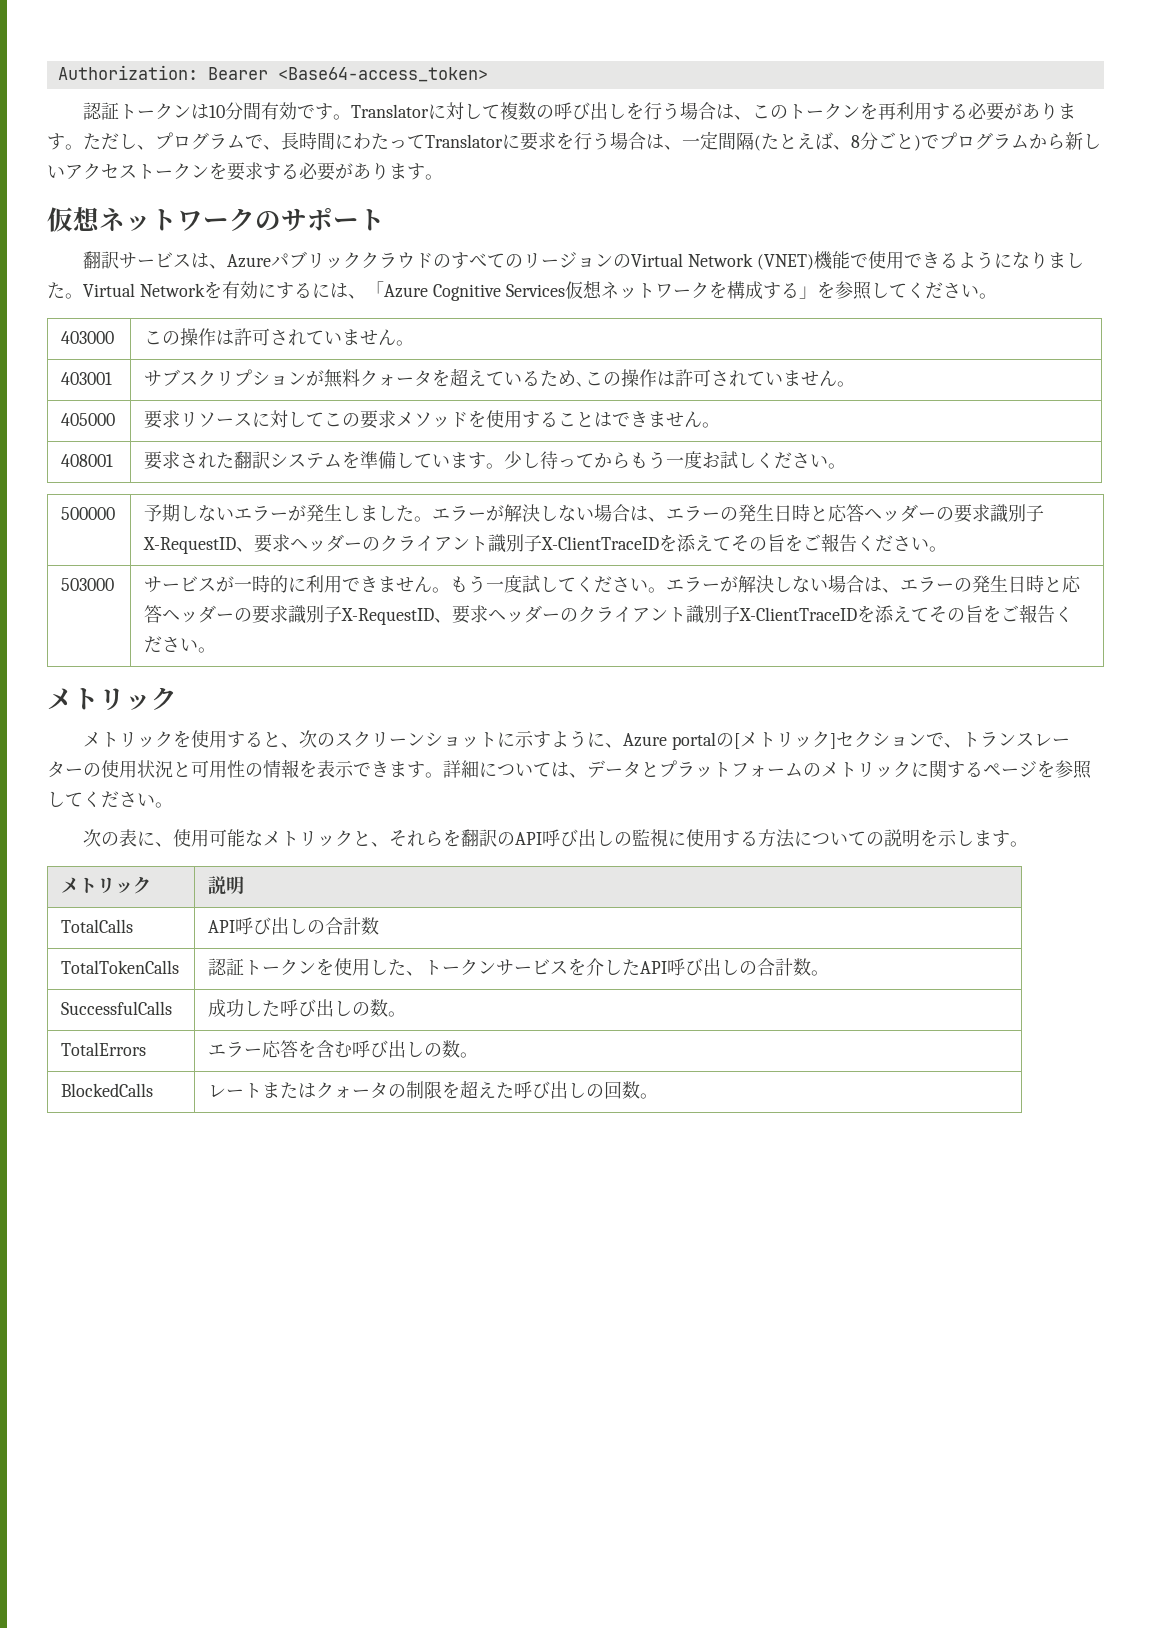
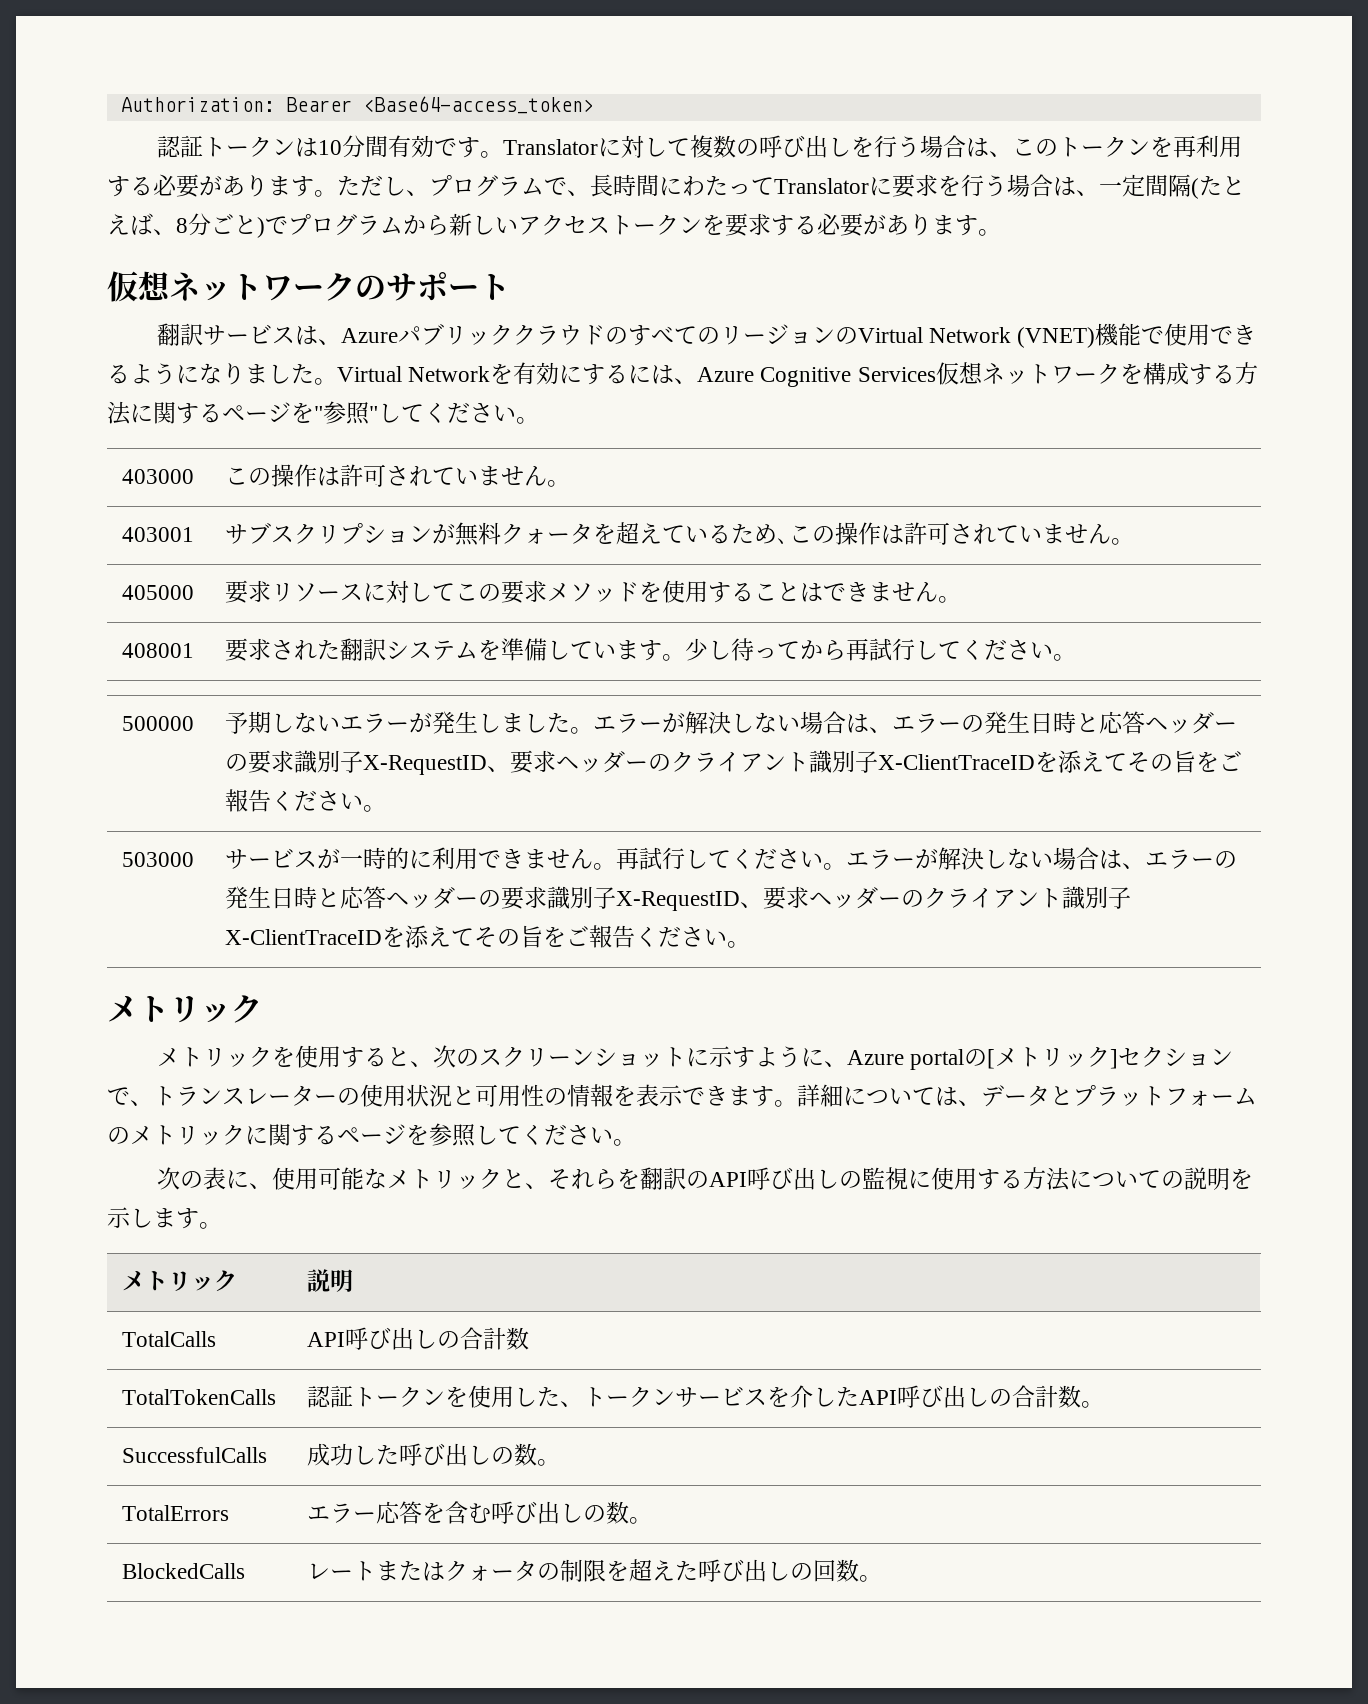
[365,281,384,297] 「 -> (698, 381) none
[798,281,872,300] 」を参照 -> [1234,362,1258,385] [107,401,378,425] 方法に関するページを"参照"
[630,451,757,469] もう一度お試し -> [846,638,962,661] 再試行して
[450,575,541,593] もう一度試 -> [616,847,686,870] 再試行

